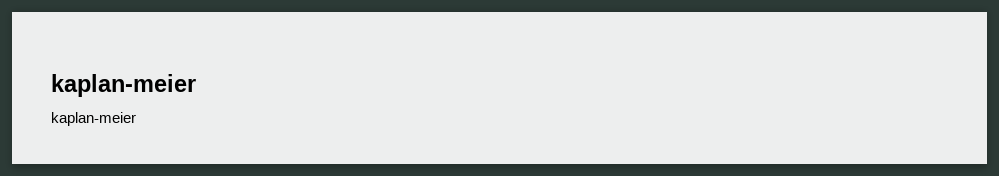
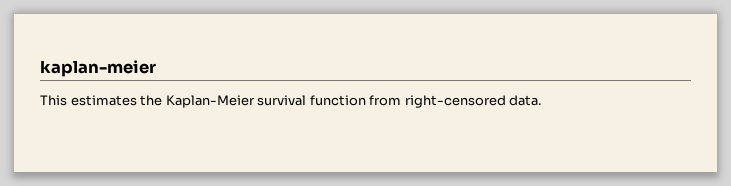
[51,112,136,126] kaplan-meier -> [40,95,542,108] This estimates the Kaplan-Meier survival function from right-censored data.

